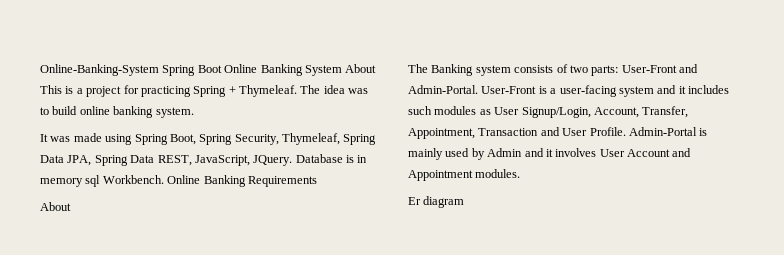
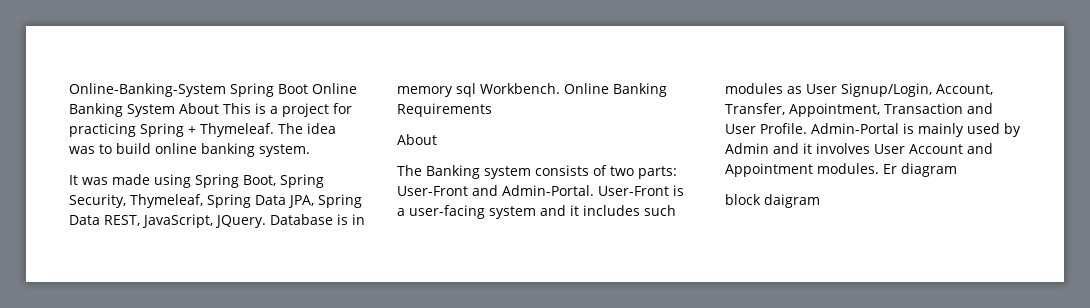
(521, 173) // -> (879, 168) none
(465, 202) none -> [725,194,820,208] // block daigram

